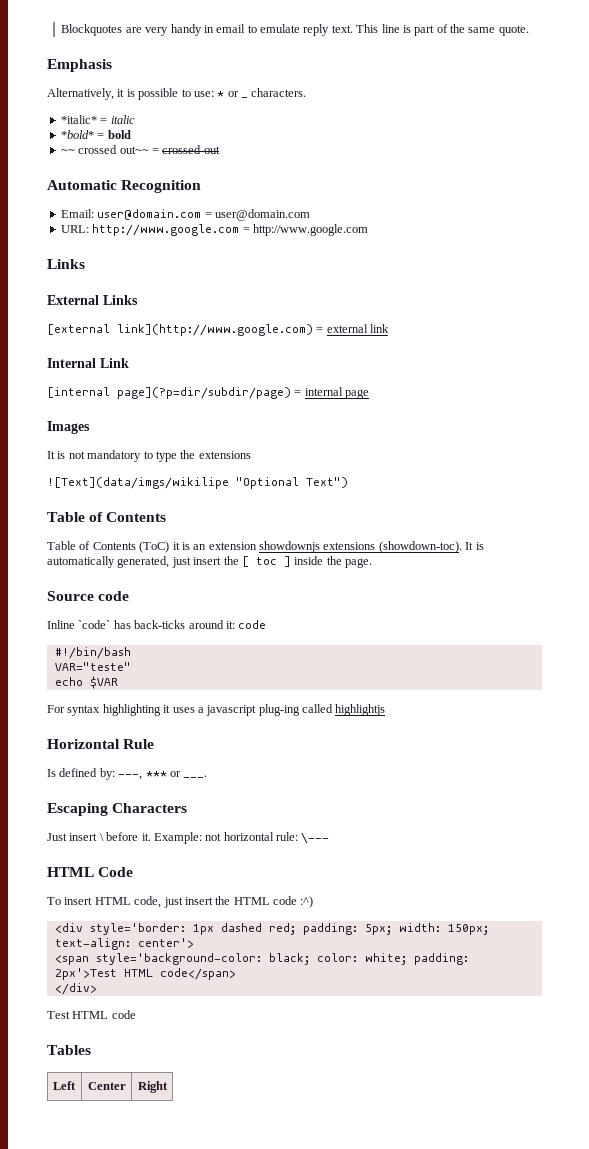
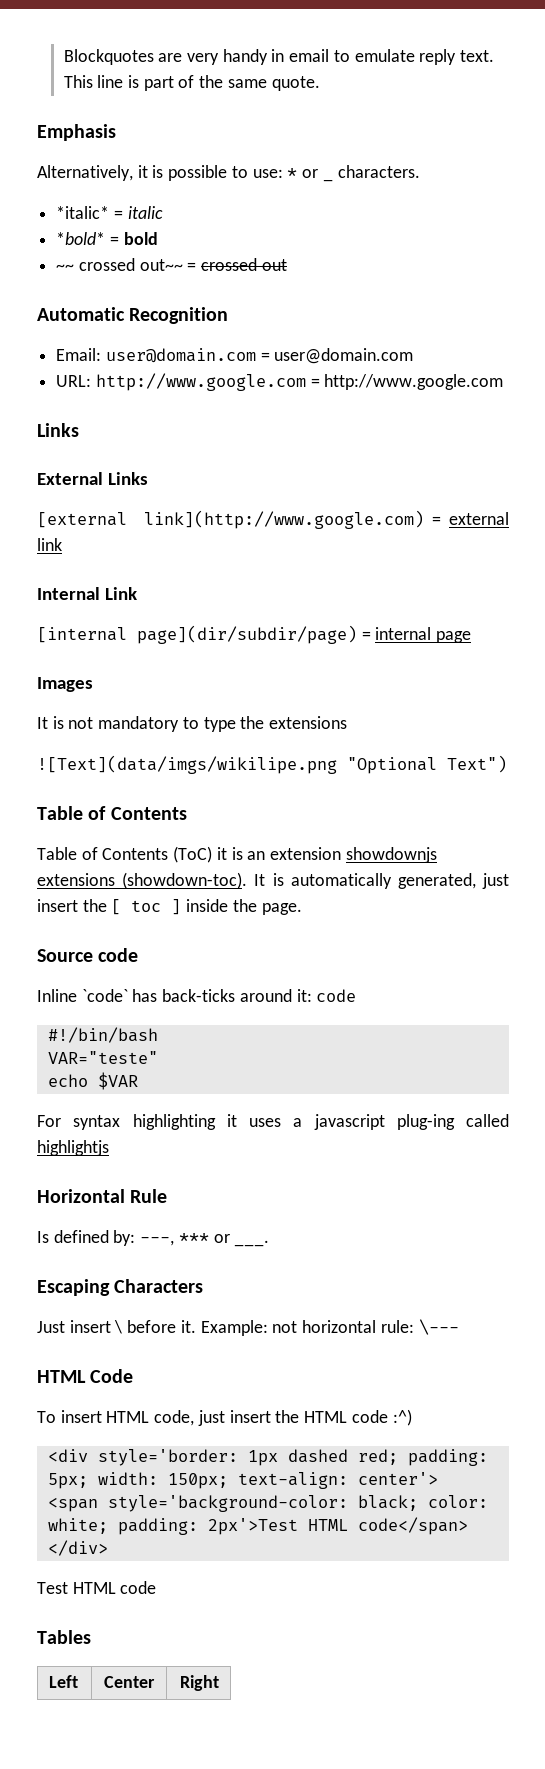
[117,387,291,399] page](?p=dir/subdir/page) -> [137,625,357,644] page](dir/subdir/page)
[47,477,229,489] ![Text](data/imgs/wikilipe -> [37,755,337,774] ![Text](data/imgs/wikilipe.png

